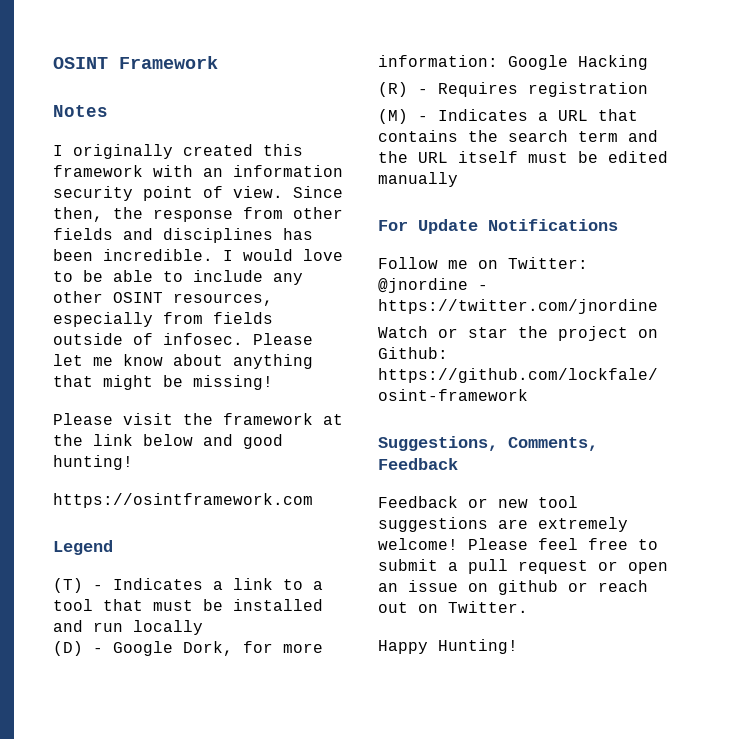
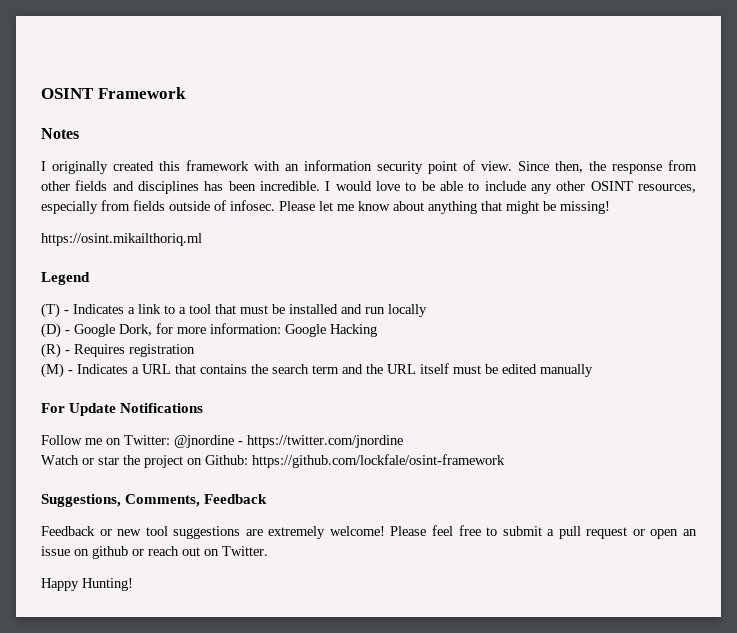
[53,413,343,425] [53,434,283,449] [53,455,133,470] [53,493,313,508] Please visit the framework at the link below and good hunting! // https://osintframework.com -> [41,233,202,246] https://osint.mikailthoriq.ml

